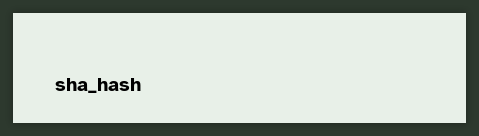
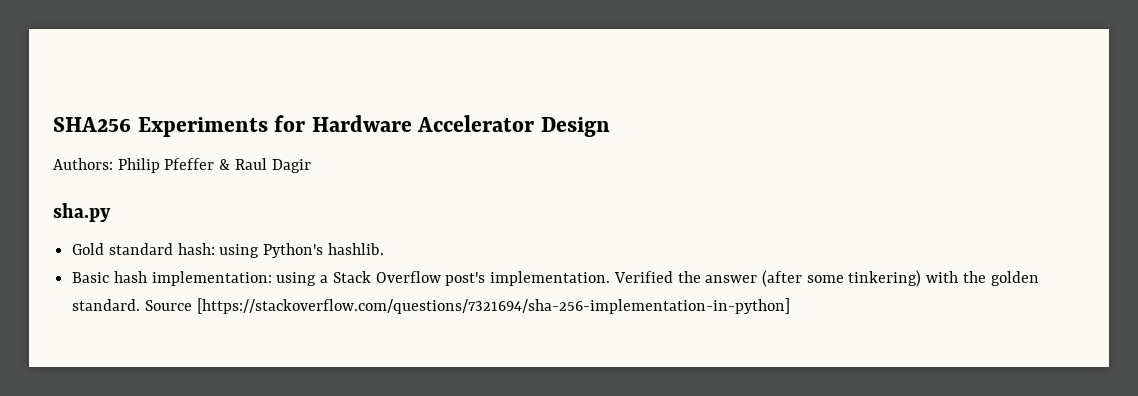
[55,78,141,93] sha_hash -> [53,115,611,137] [53,158,311,173] [53,203,111,222] [72,243,384,258] [72,270,1039,287] [72,298,790,314] SHA256 Experiments for Hardware Accelerator Design // Authors: Philip Pfeffer & Raul Dagir // sha.py // Gold standard hash: using Python's hashlib. // Basic hash implementation: using a Stack Overflow post's implementation. Verified the answer (after some tinkering) with the golden standard. Source [https://stackoverflow.com/questions/7321694/sha-256-implementation-in-python]

